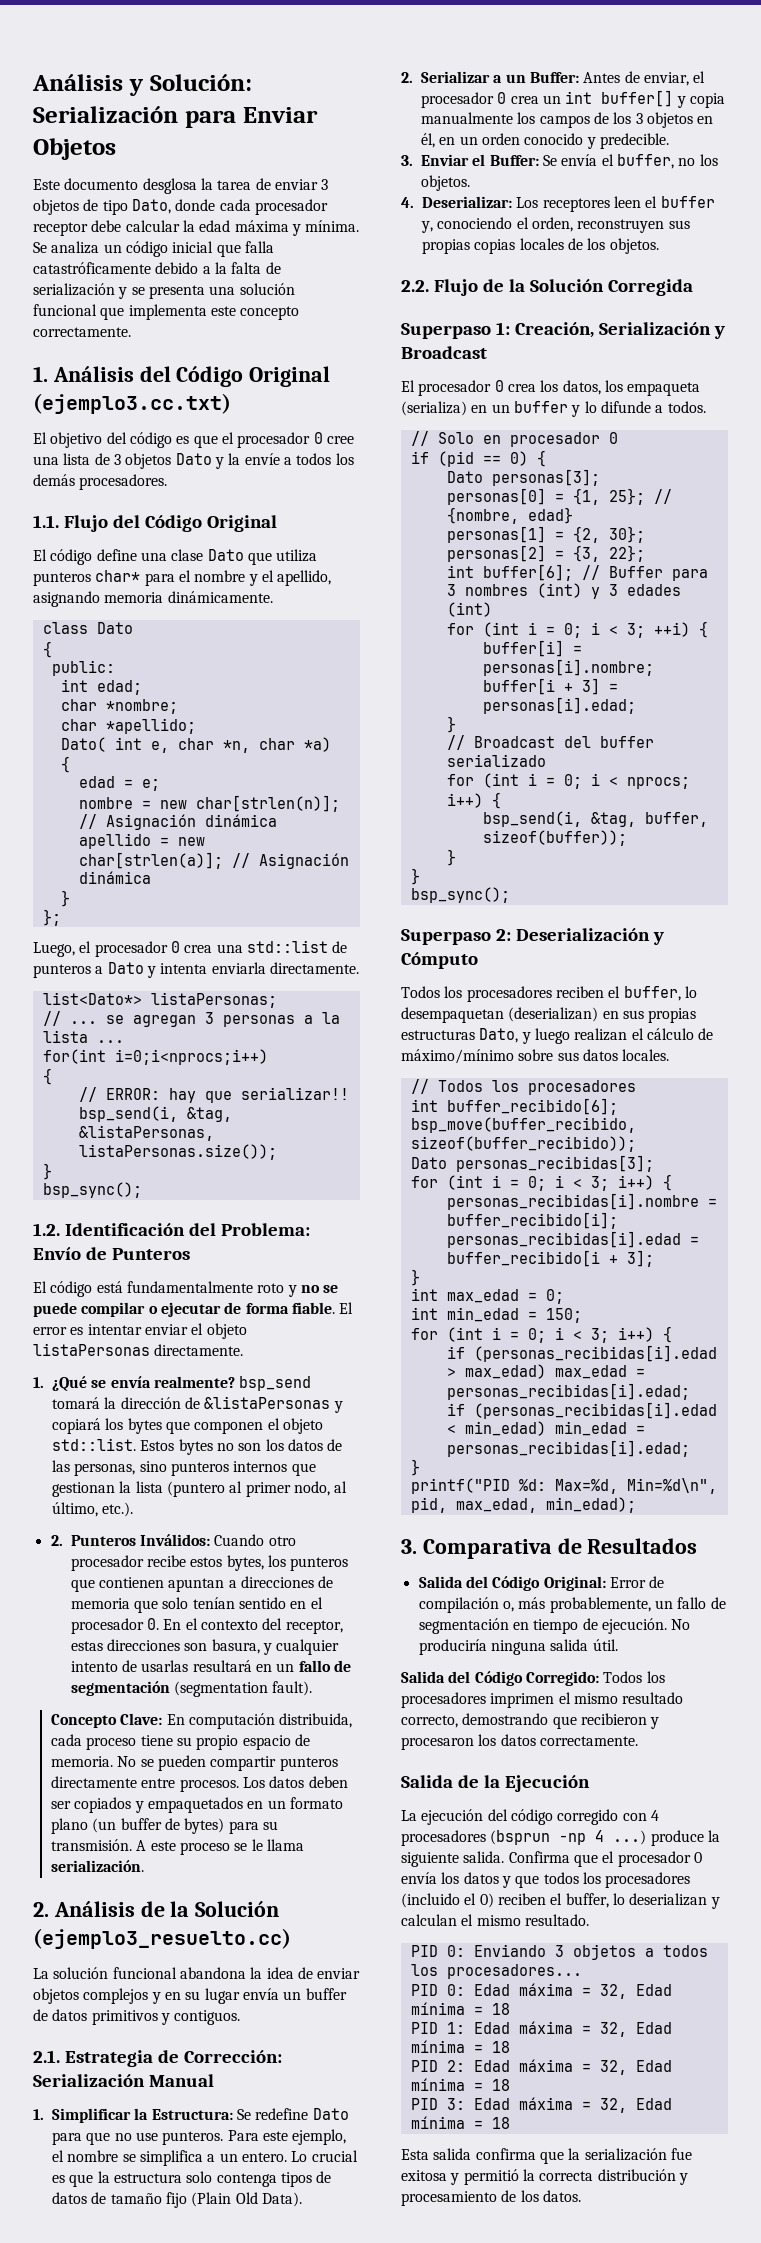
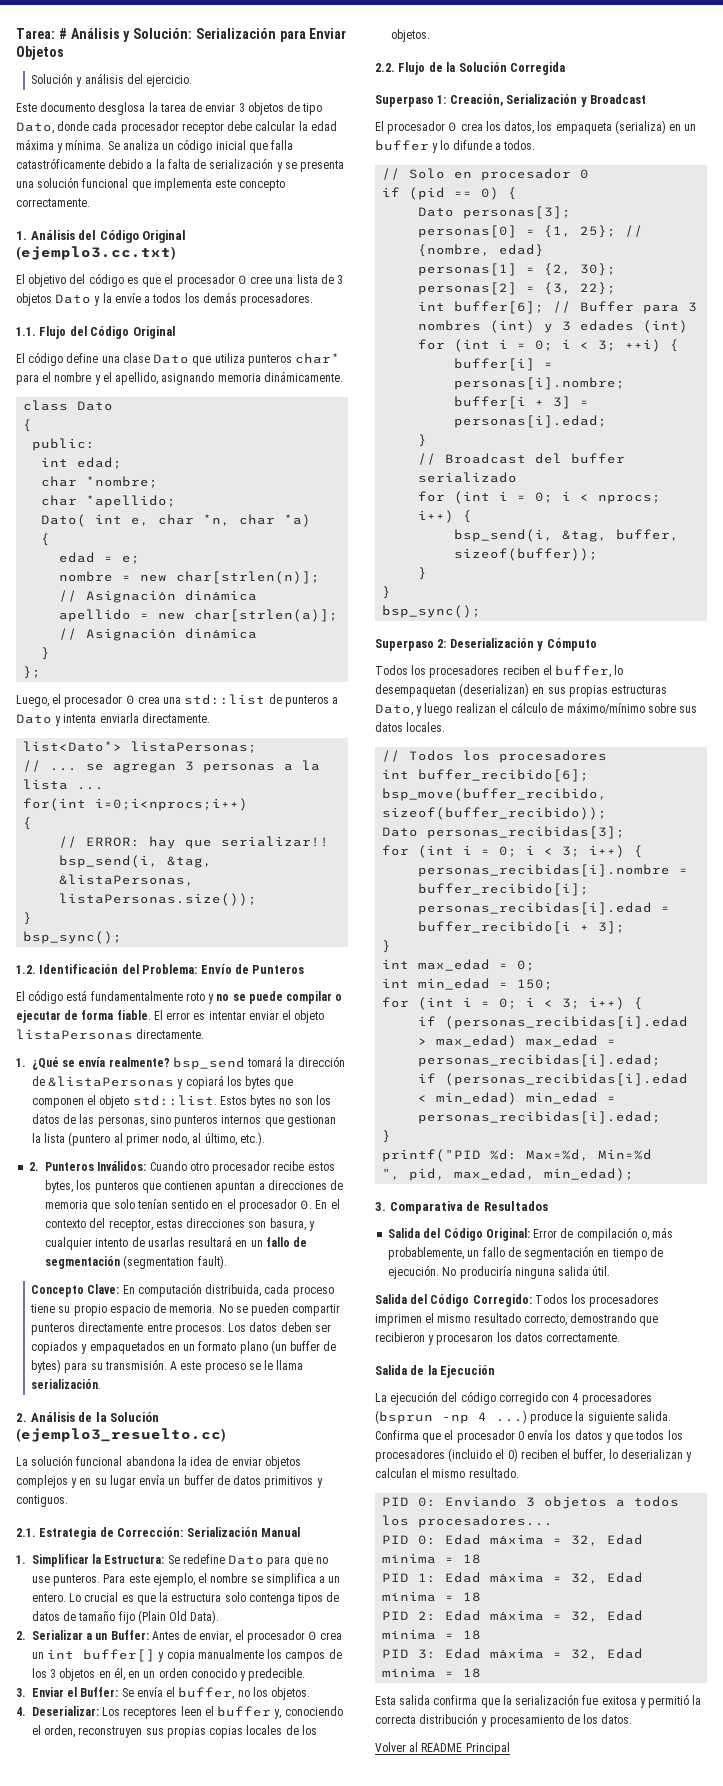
(32, 82) none -> [16,28,67,39] Tarea: #
(116, 149) none -> [31,73,193,87] // Solución y análisis del ejercicio.
[626,1478,717,1494] Min=%d\n", -> [598,1149,653,1160] [382,1168,401,1180] Min=%d // ",
(581, 2196) none -> [375,1742,510,1755] // Volver al README Principal

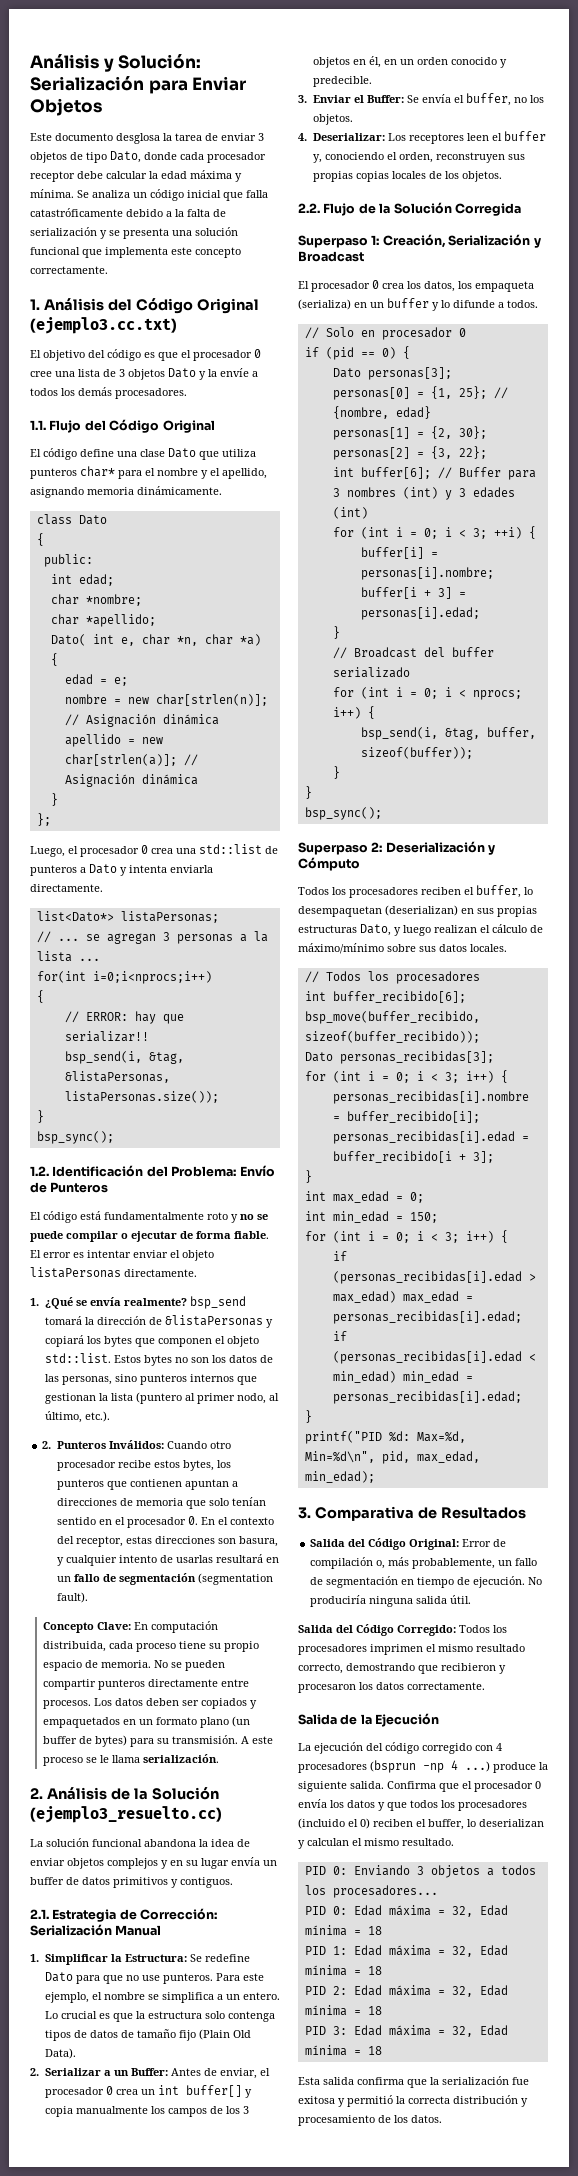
[16,28,67,39] Tarea: # -> (30, 61) none
[31,73,193,87] // Solución y análisis del ejercicio. -> (102, 107) none
[598,1149,653,1160] [382,1168,401,1180] Min=%d // ", -> [304,1451,375,1463] Min=%d\n",
[375,1742,510,1755] // Volver al README Principal -> (442, 2119) none

